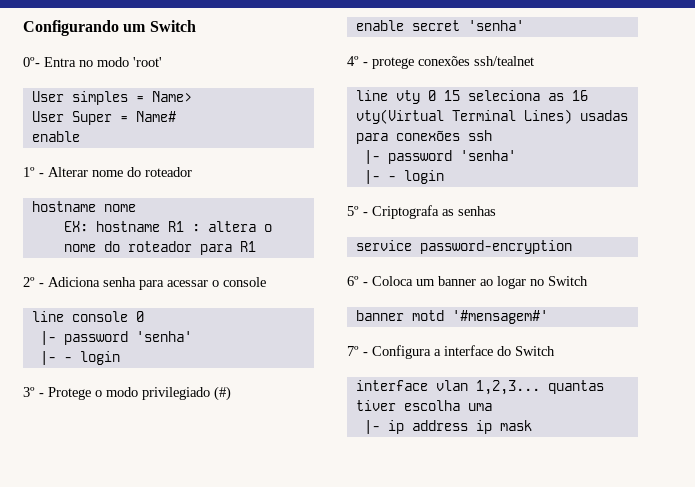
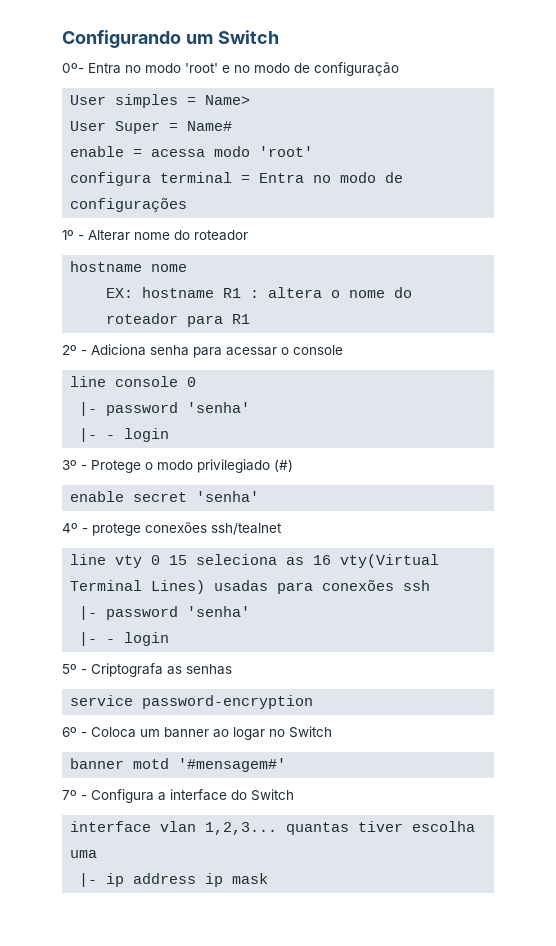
(162, 62) none -> [222,62,399,76] e no modo de configuração
(80, 136) none -> [133,146,314,157] [70,172,404,186] [70,198,188,212] = acessa modo 'root' // configura terminal = Entra no modo de configurações

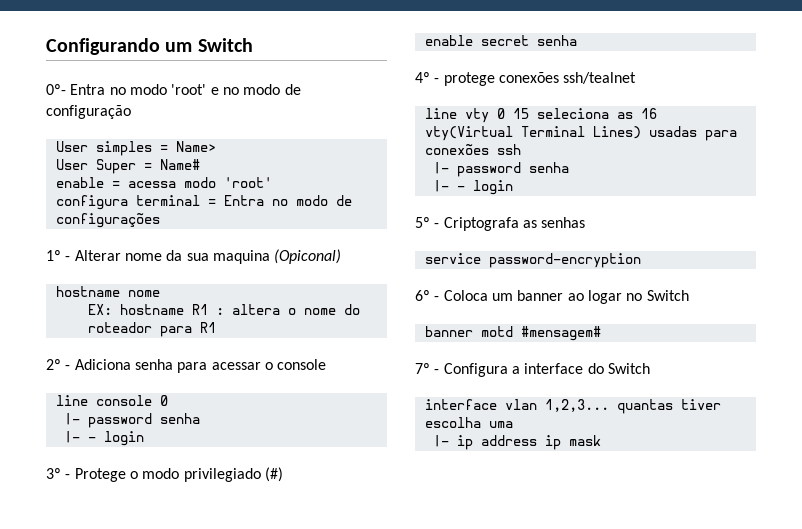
[174,230,248,241] do roteador -> [166,249,342,264] da sua maquina (Opiconal)
[187,402,251,413] 'senha' -> [159,413,200,424] senha
[196,491,260,502] 'senha' -> [536,35,577,46] senha
[187,606,251,617] 'senha' -> [528,162,569,173] senha
[178,758,287,772] '#mensagem#' -> [520,326,601,341] #mensagem#

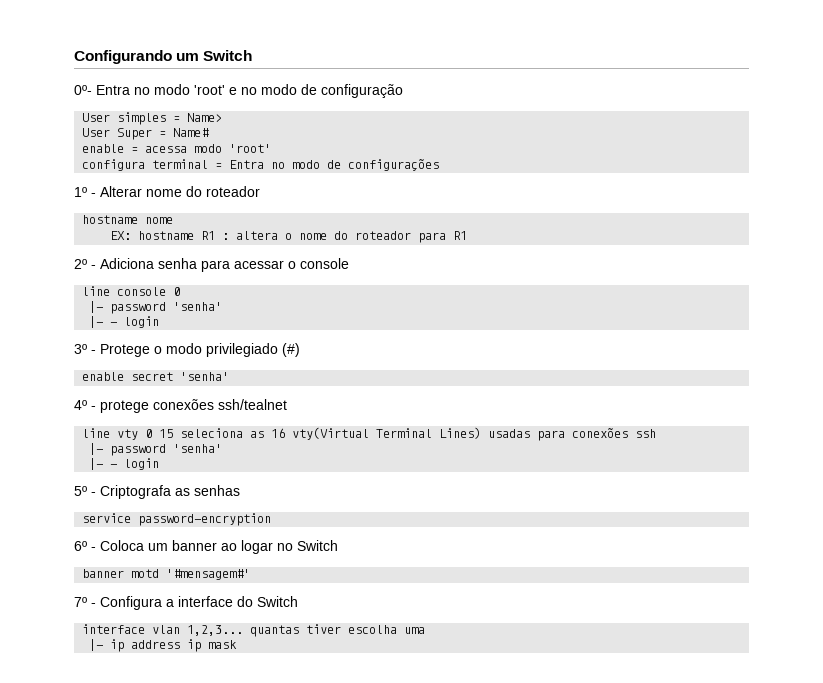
[166,249,342,264] da sua maquina (Opiconal) -> [186,186,260,197] do roteador
[159,413,200,424] senha -> [173,302,223,311] 'senha'
[536,35,577,46] senha -> [180,372,230,381] 'senha'
[528,162,569,173] senha -> [173,444,223,453] 'senha'
[520,326,601,341] #mensagem# -> [166,569,251,580] '#mensagem#'

